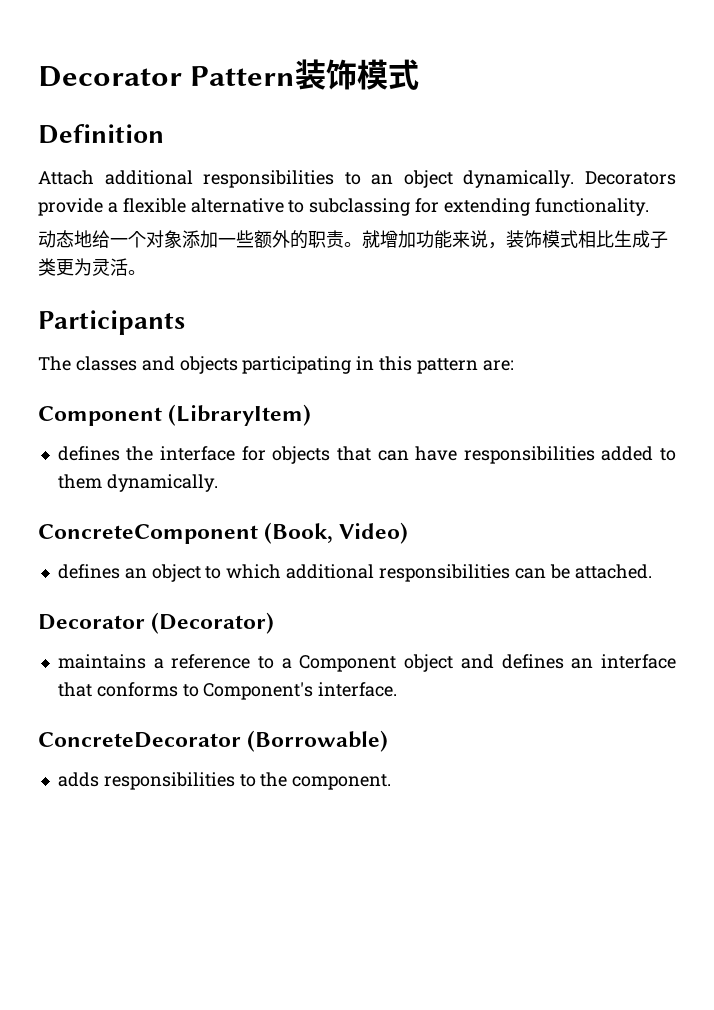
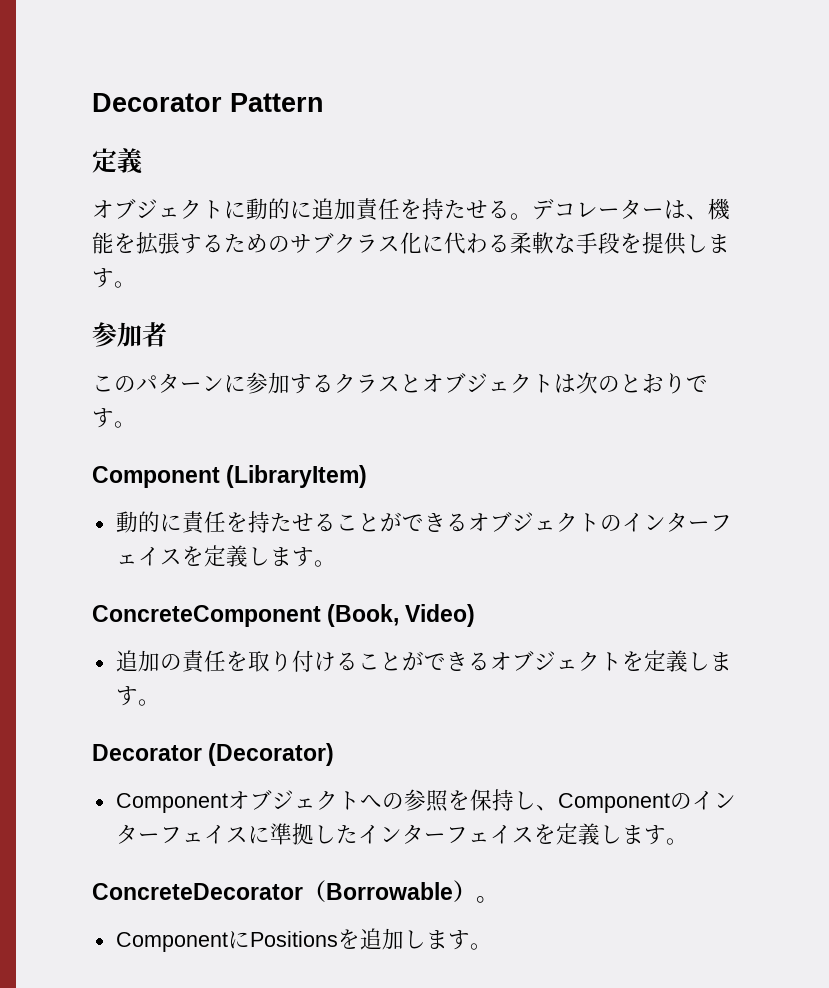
[295,59,420,90] [38,124,164,144] [38,170,676,188] [38,198,649,216] [38,230,668,249] [38,258,146,276] [38,310,185,335] [38,356,514,374] [38,404,312,426] [57,446,676,464] [57,474,218,492] [38,522,409,544] [57,564,652,582] [38,612,275,634] [57,654,677,672] [57,682,398,700] [38,730,389,752] [57,772,392,790] 装饰模式 // Definition // Attach additional responsibilities to an object dynamically. Decorators provide a flexible alternative to subclassing for extending functionality. // 动态地给一个对象添加一些额外的职责。就增加功能来说，装饰模式相比生成子类更为灵活。 // Participants // The classes and objects participating in this pattern are: // Component (LibraryItem) // defines the interface for objects that can have responsibilities added to them dynamically. // ConcreteComponent (Book, Video) // defines an object to which additional responsibilities can be attached. // Decorator (Decorator) // maintains a reference to a Component object and defines an interface that conforms to Component's interface. // ConcreteDecorator (Borrowable) // adds responsibilities to the component. -> [92,148,142,174] [92,198,730,221] [92,232,730,255] [92,268,136,288] [92,322,167,347] [92,372,708,394] [92,408,136,428] [92,465,368,488] [115,511,732,534] [115,545,336,567] [92,604,476,627] [115,650,732,673] [115,686,160,706] [92,743,335,766] [115,789,736,813] [115,823,688,845] [92,880,499,903] [115,928,492,952] // 定義 // オブジェクトに動的に追加責任を持たせる。デコレーターは、機能を拡張するためのサブクラス化に代わる柔軟な手段を提供します。 // 参加者 // このパターンに参加するクラスとオブジェクトは次のとおりです。 // Component (LibraryItem) // 動的に責任を持たせることができるオブジェクトのインターフェイスを定義します。 // ConcreteComponent (Book, Video) // 追加の責任を取り付けることができるオブジェクトを定義します。 // Decorator (Decorator) // Componentオブジェクトへの参照を保持し、Componentのインターフェイスに準拠したインターフェイスを定義します。 // ConcreteDecorator（Borrowable）。 // ComponentにPositionsを追加します。

